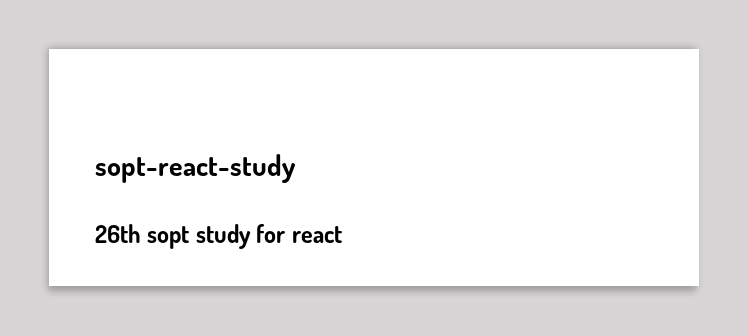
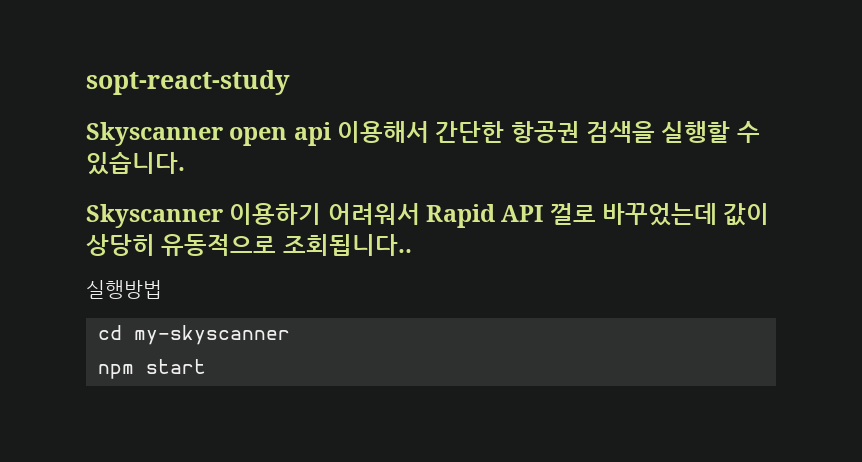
[95,224,342,249] 26th sopt study for react -> [86,121,760,146] [86,152,185,175] [86,203,770,228] [86,234,412,256] [86,280,162,299] [98,325,290,345] [98,359,206,379] Skyscanner open api 이용해서 간단한 항공권 검색을 실행할 수 있습니다. // Skyscanner 이용하기 어려워서 Rapid API 껄로 바꾸었는데 값이 상당히 유동적으로 조회됩니다.. // 실행방법 // cd my-skyscanner // npm start

